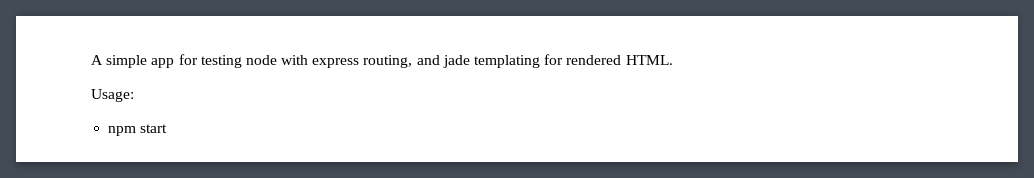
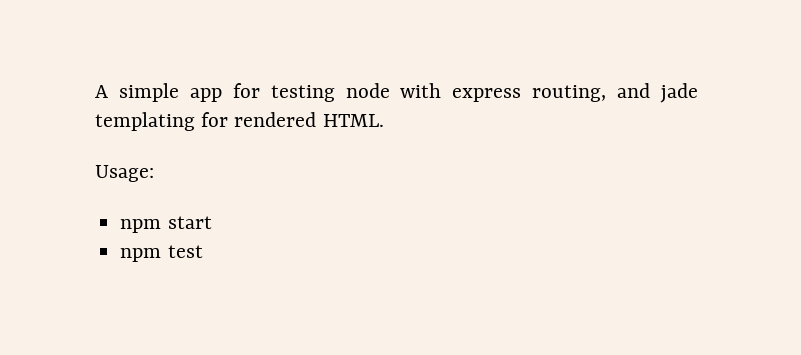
(168, 128) none -> [120,245,203,262] // npm test

